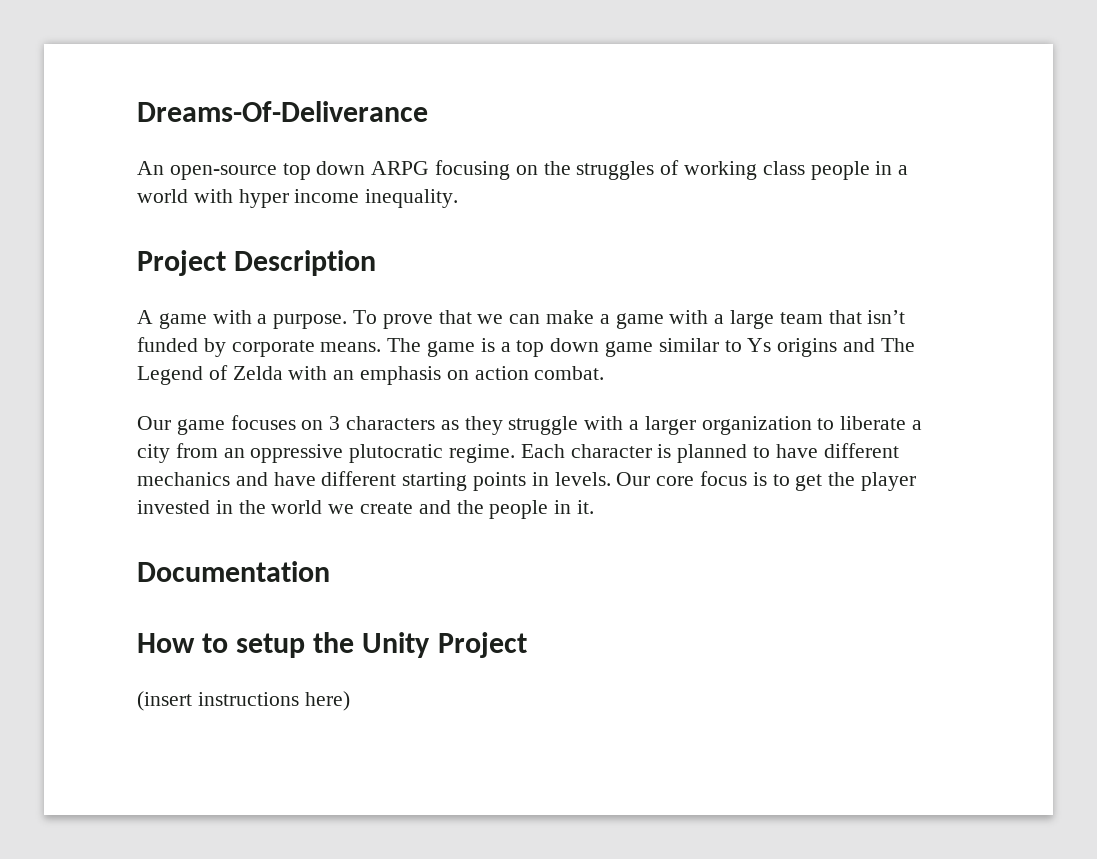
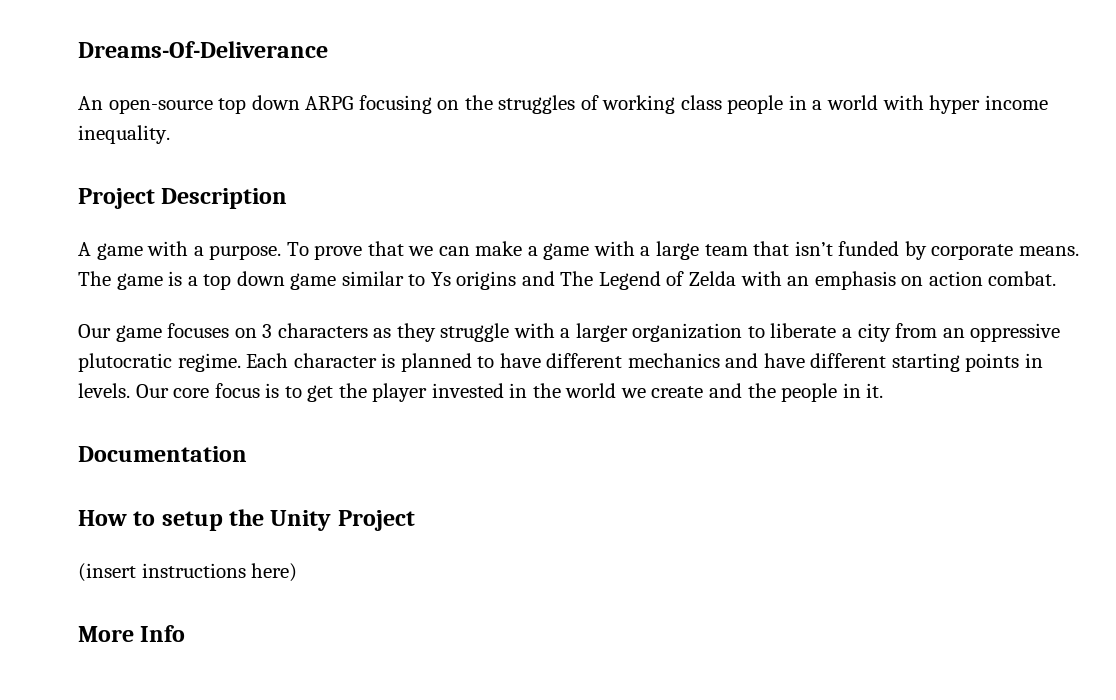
(350, 701) none -> [78,625,186,642] // More Info

